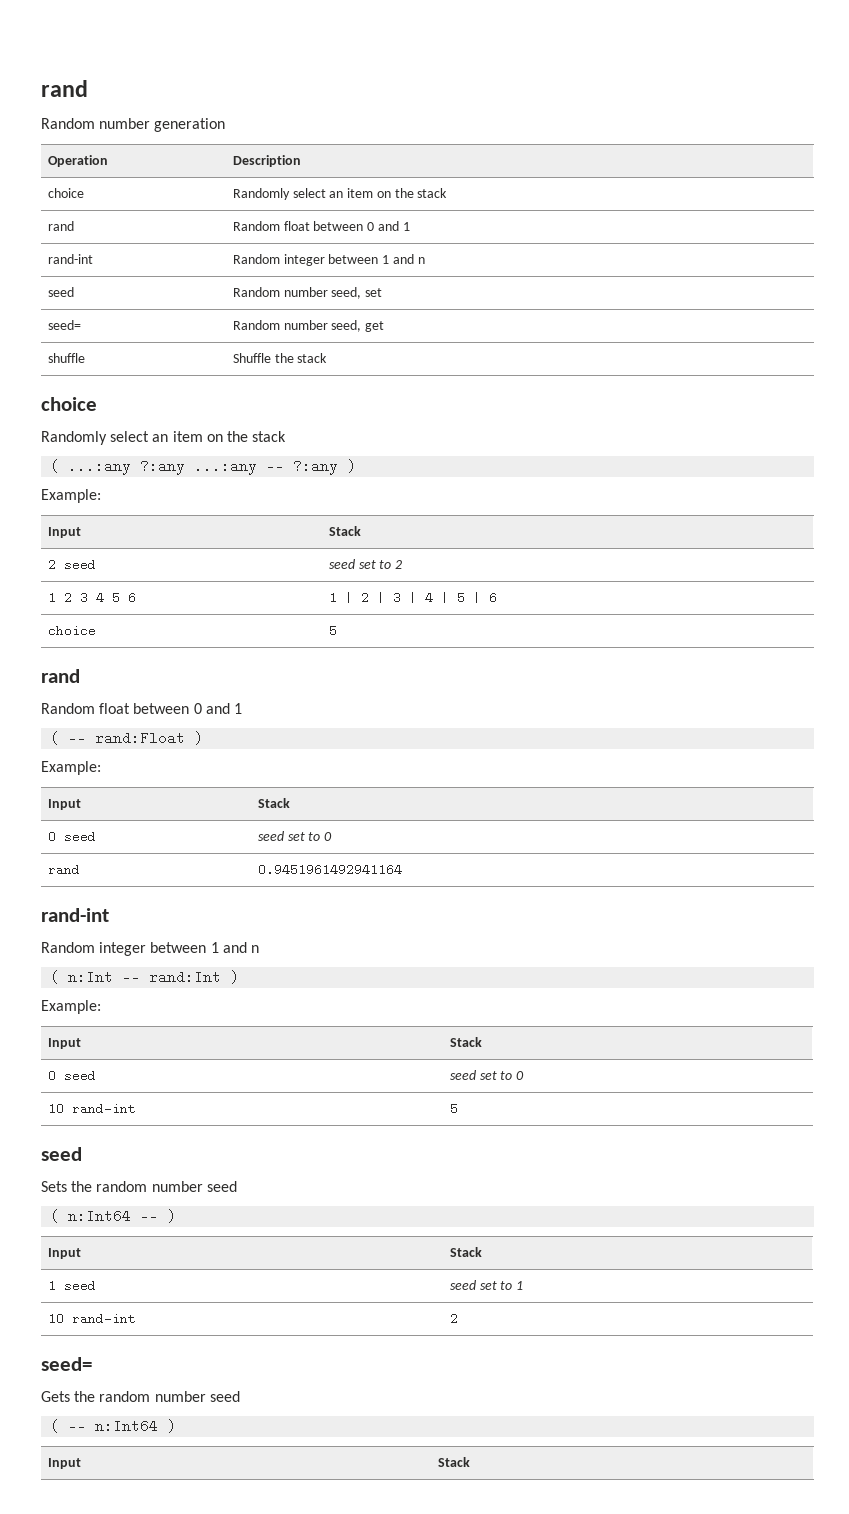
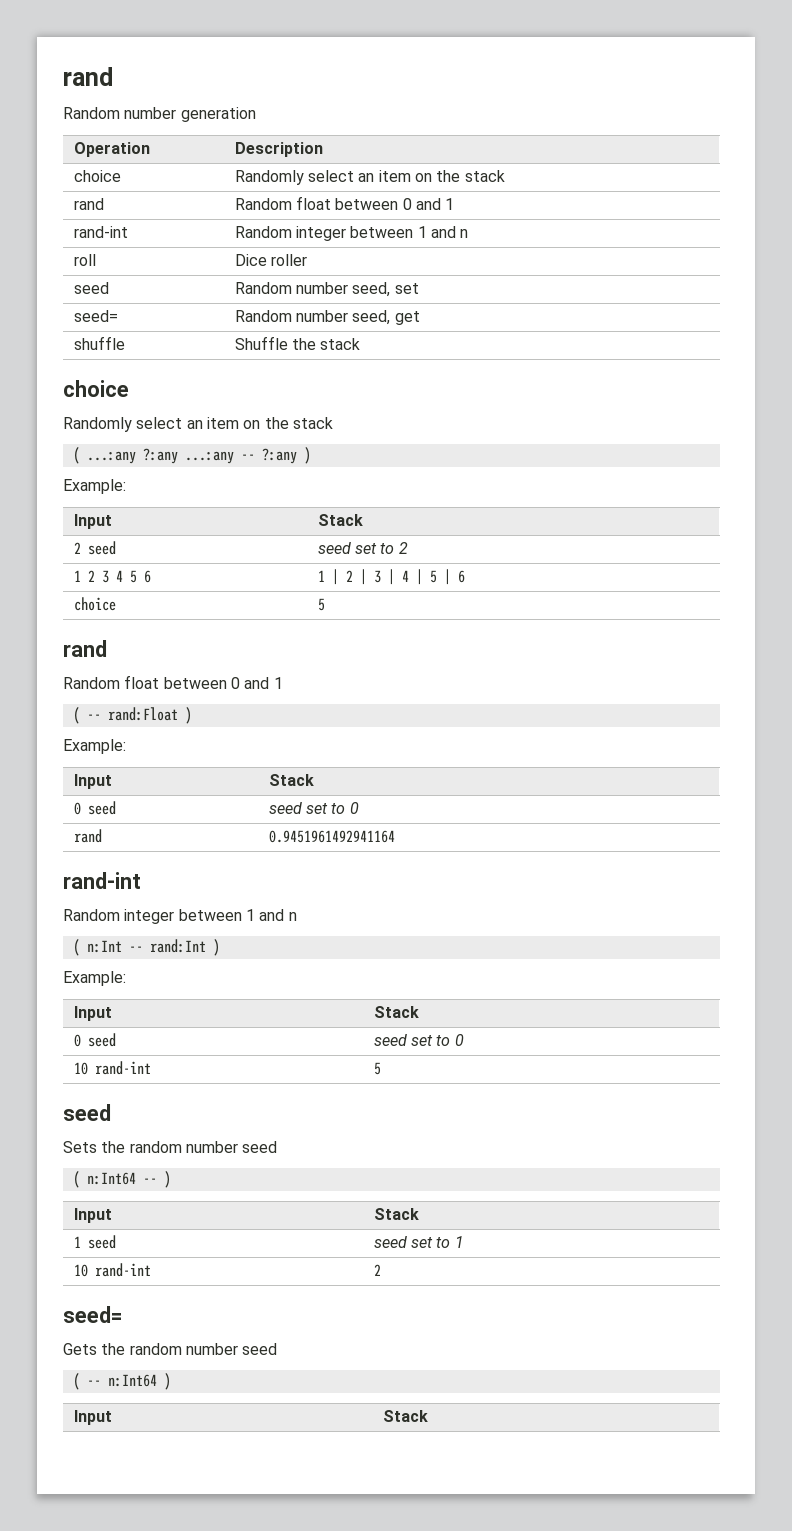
(425, 260) none -> [73,254,96,266] [234,254,307,266] // roll | Dice roller

